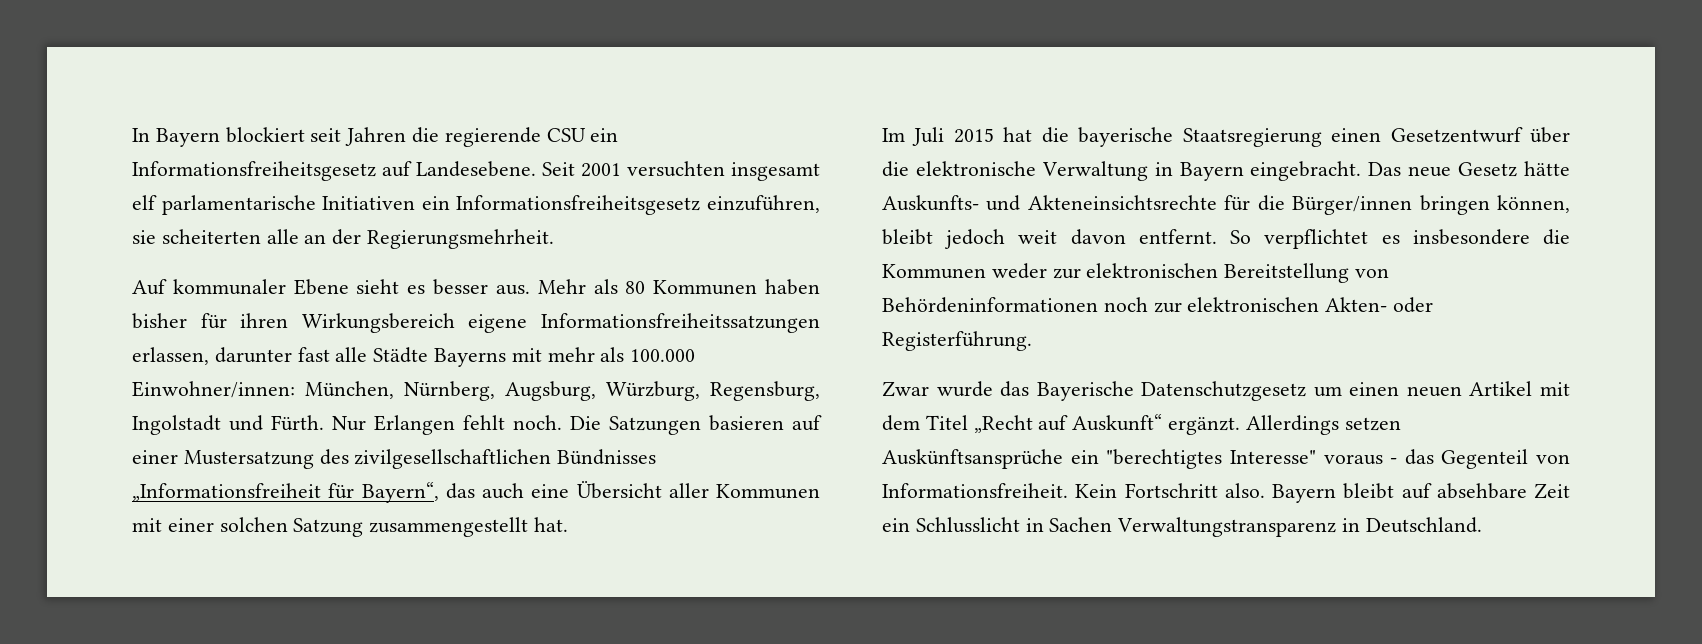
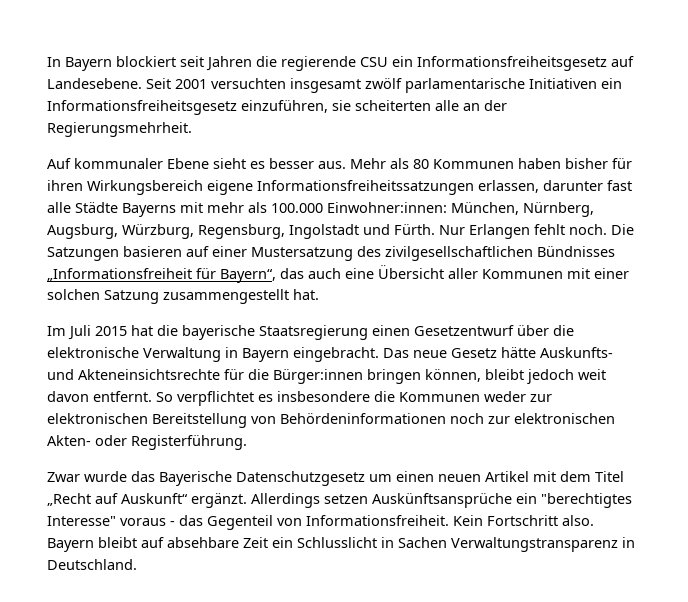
[132,195,157,210] elf -> [365,78,402,89] zwölf
[132,381,295,398] Einwohner/innen: -> [327,202,447,213] Einwohner:innen:
[1292,196,1413,215] Bürger/innen -> [273,369,363,384] Bürger:innen

